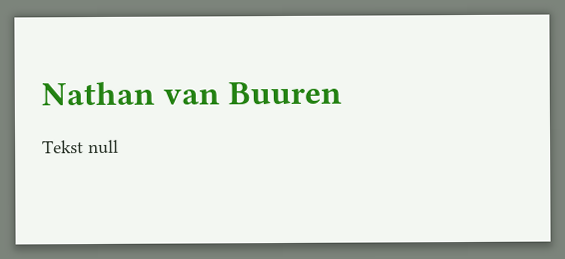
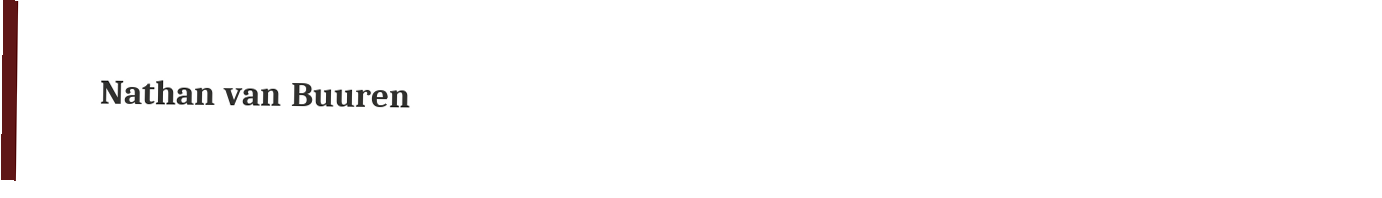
[42,139,119,155] // Tekst null -> (411, 95) none

